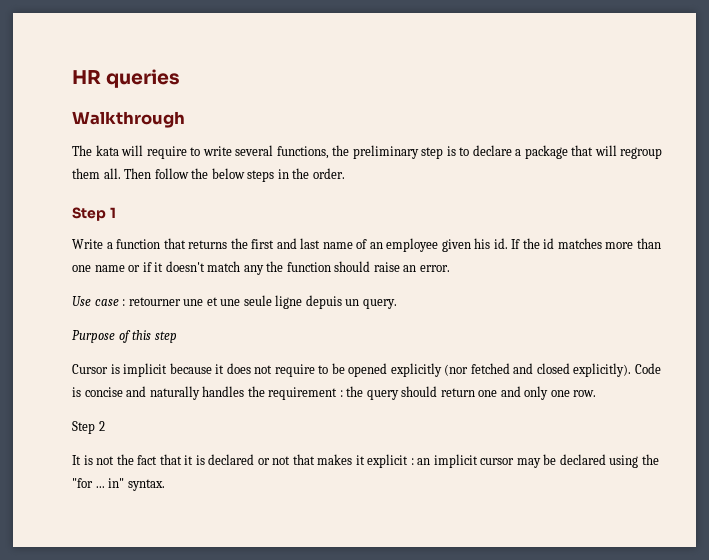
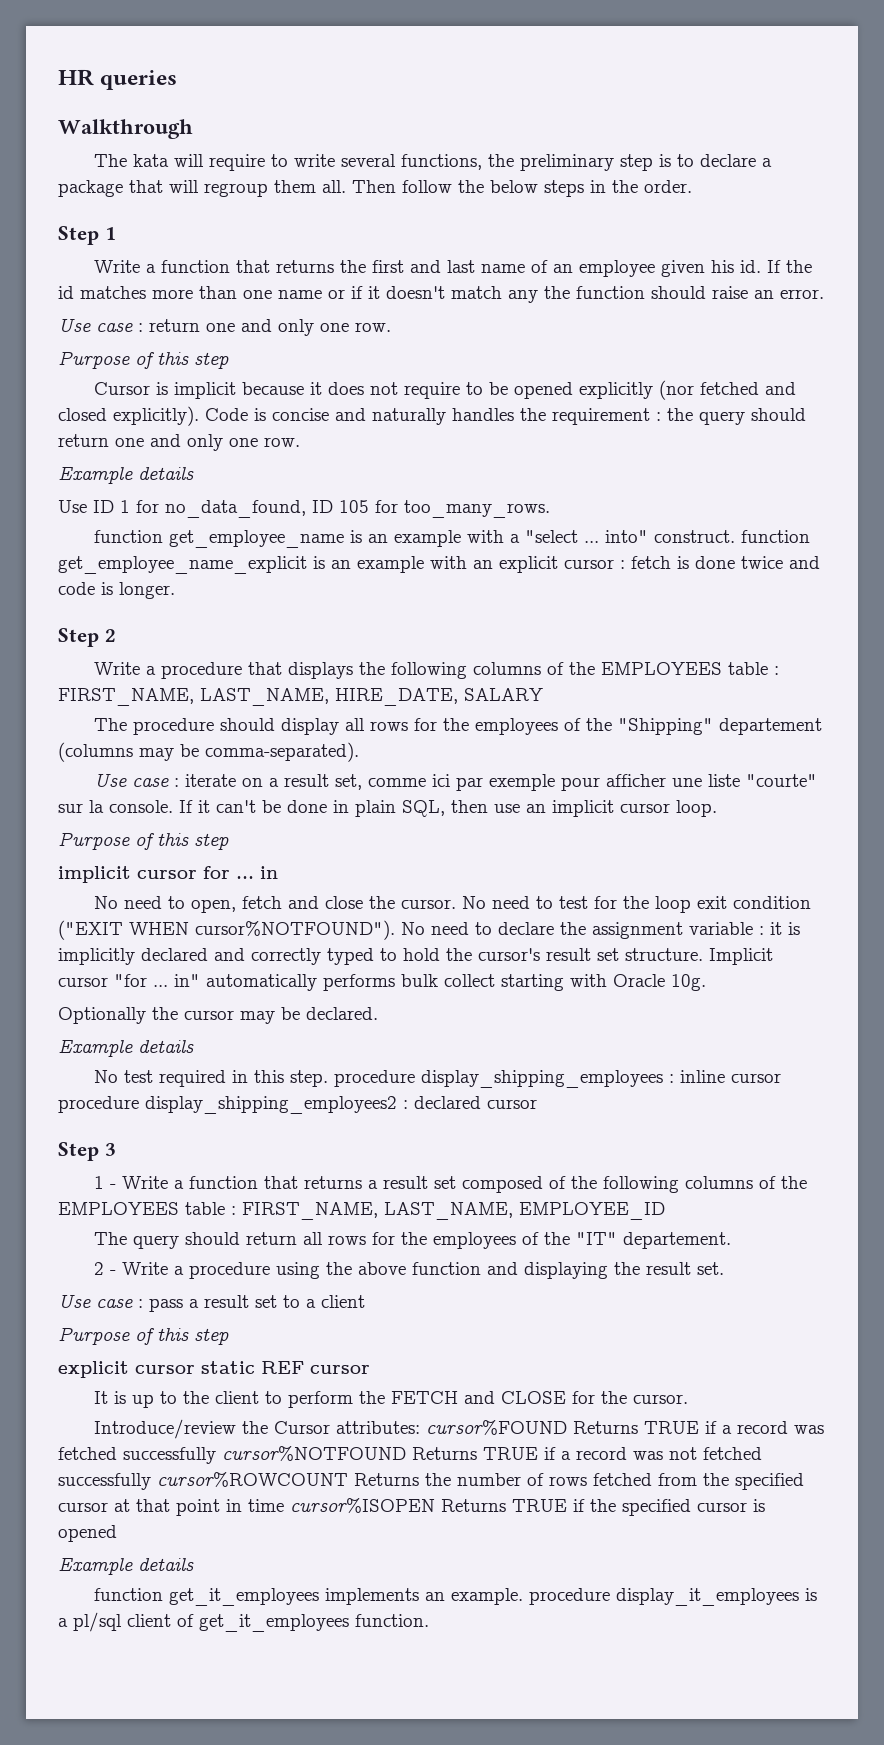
[128,295,397,309] retourner une et une seule ligne depuis un query. -> [149,319,391,336] return one and only one row.
[72,421,105,434] [72,454,659,468] [72,478,165,491] Step 2 // It is not the fact that it is declared or not that makes it explicit : an implicit cursor may be declared using the "for ... in" syntax. -> [58,467,194,484] [58,500,550,518] [94,530,811,548] [58,556,820,574] [58,582,175,599] [58,628,116,647] [94,662,780,679] [58,688,543,706] [94,718,823,735] [58,742,359,762] [94,773,818,791] [58,800,717,817] [58,832,229,850] [58,866,278,883] [94,896,812,913] [58,920,800,940] [58,948,773,965] [58,974,706,991] [58,1007,378,1024] [58,1040,194,1057] [94,1070,782,1088] [58,1096,537,1114] [58,1142,116,1161] [94,1176,808,1193] [58,1202,665,1220] [94,1232,732,1249] [94,1262,725,1279] [58,1294,365,1312] [58,1327,229,1345] [58,1361,370,1378] [94,1391,689,1408] [94,1419,825,1439] [58,1446,762,1464] [58,1472,804,1490] [58,1498,765,1516] [58,1525,117,1542] [58,1558,194,1575] [94,1588,818,1606] [58,1612,429,1632] Example details // Use ID 1 for no_data_found, ID 105 for too_many_rows. // function get_employee_name is an example with a "select ... into" construct. function get_employee_name_explicit is an example with an explicit cursor : fetch is done twice and code is longer. // Step 2 // Write a procedure that displays the following columns of the EMPLOYEES table : FIRST_NAME, LAST_NAME, HIRE_DATE, SALARY // The procedure should display all rows for the employees of the "Shipping" departement (columns may be comma-separated). // Use case : iterate on a result set, comme ici par exemple pour afficher une liste "courte" sur la console. If it can't be done in plain SQL, then use an implicit cursor loop. // Purpose of this step // implicit cursor for ... in // No need to open, fetch and close the cursor. No need to test for the loop exit condition ("EXIT WHEN cursor%NOTFOUND"). No need to declare the assignment variable : it is implicitly declared and correctly typed to hold the cursor's result set structure. Implicit cursor "for ... in" automatically performs bulk collect starting with Oracle 10g. // Optionally the cursor may be declared. // Example details // No test required in this step. procedure display_shipping_employees : inline cursor procedure display_shipping_employees2 : declared cursor // Step 3 // 1 - Write a function that returns a result set composed of the following columns of the EMPLOYEES table : FIRST_NAME, LAST_NAME, EMPLOYEE_ID // The query should return all rows for the employees of the "IT" departement. // 2 - Write a procedure using the above function and displaying the result set. // Use case : pass a result set to a client // Purpose of this step // explicit cursor static REF cursor // It is up to the client to perform the FETCH and CLOSE for the cursor. // Introduce/review the Cursor attributes: cursor%FOUND Returns TRUE if a record was fetched successfully cursor%NOTFOUND Returns TRUE if a record was not fetched successfully cursor%ROWCOUNT Returns the number of rows fetched from the specified cursor at that point in time cursor%ISOPEN Returns TRUE if the specified cursor is opened // Example details // function get_it_employees implements an example. procedure display_it_employees is a pl/sql client of get_it_employees function.

